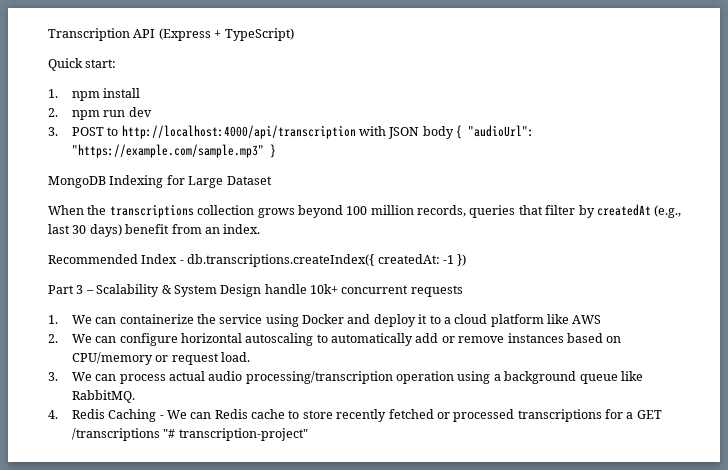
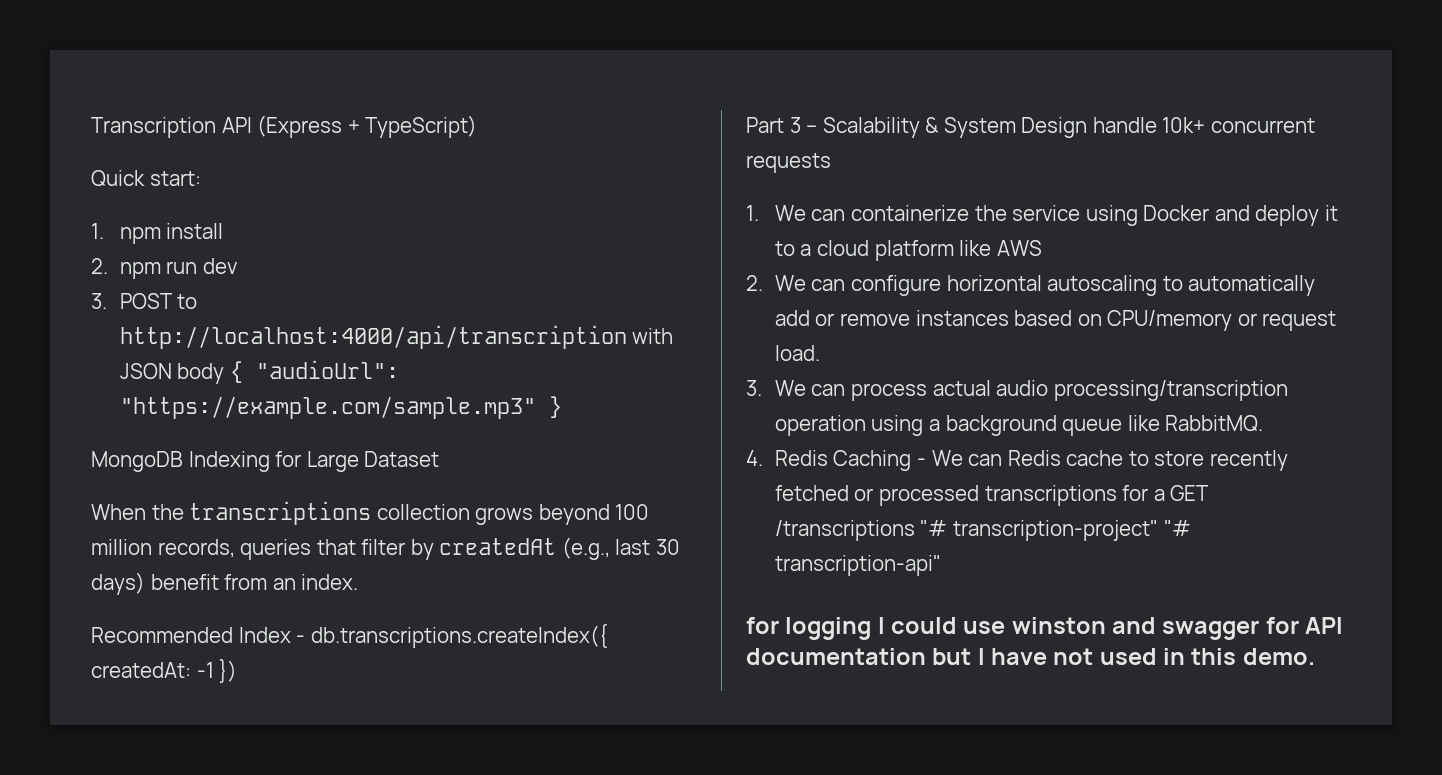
(308, 434) none -> [1163,520,1191,536] [774,555,941,576] [746,617,1344,640] [746,648,1315,665] "# transcription-api" // for logging I could use winston and swagger for API documentation but I have not used in this demo.

